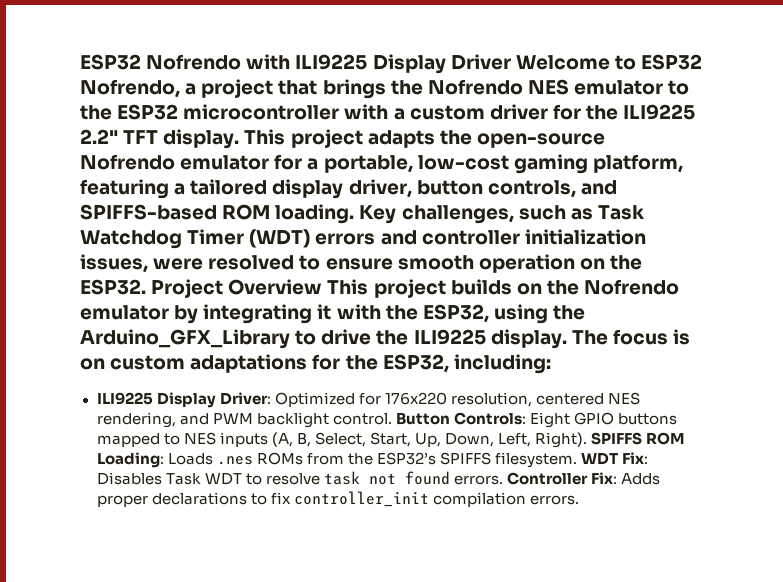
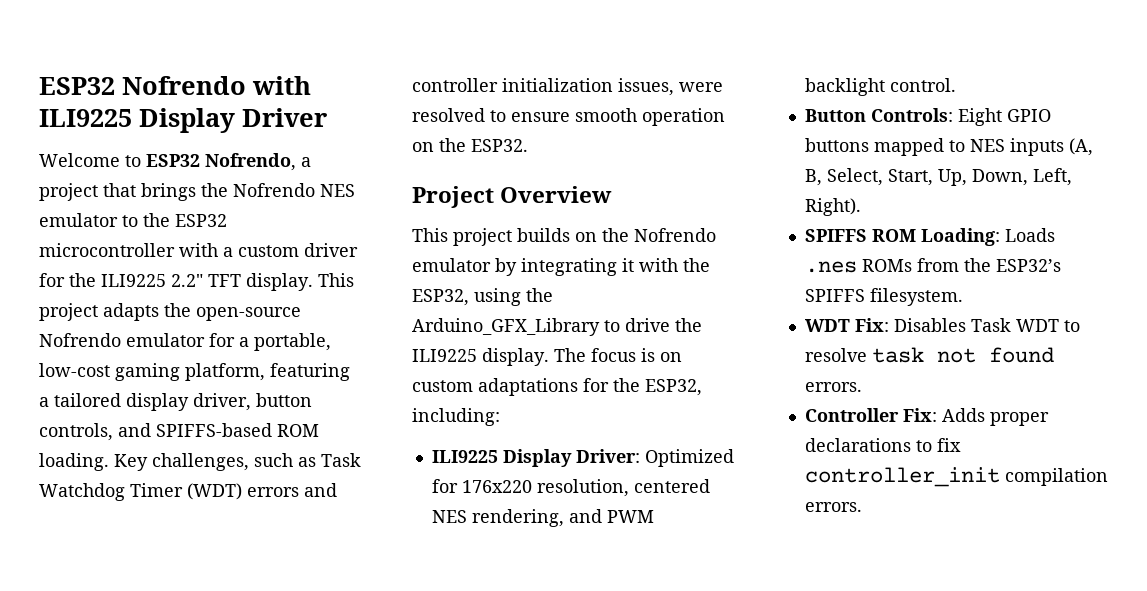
(511, 62) none -> (327, 117) //
(146, 287) none -> (528, 145) //
(323, 287) none -> (613, 194) //
(392, 419) none -> (956, 85) //
(588, 440) none -> (861, 207) //
(577, 460) none -> (963, 297) //
(503, 480) none -> (862, 387) //

